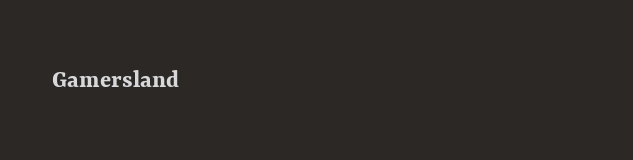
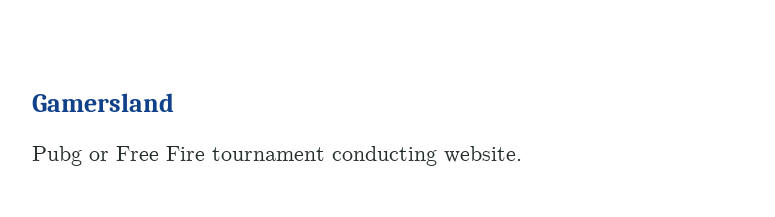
(179, 78) none -> [32,146,522,166] // Pubg or Free Fire tournament conducting website.

